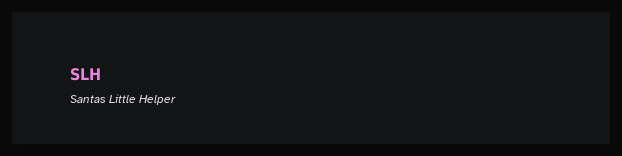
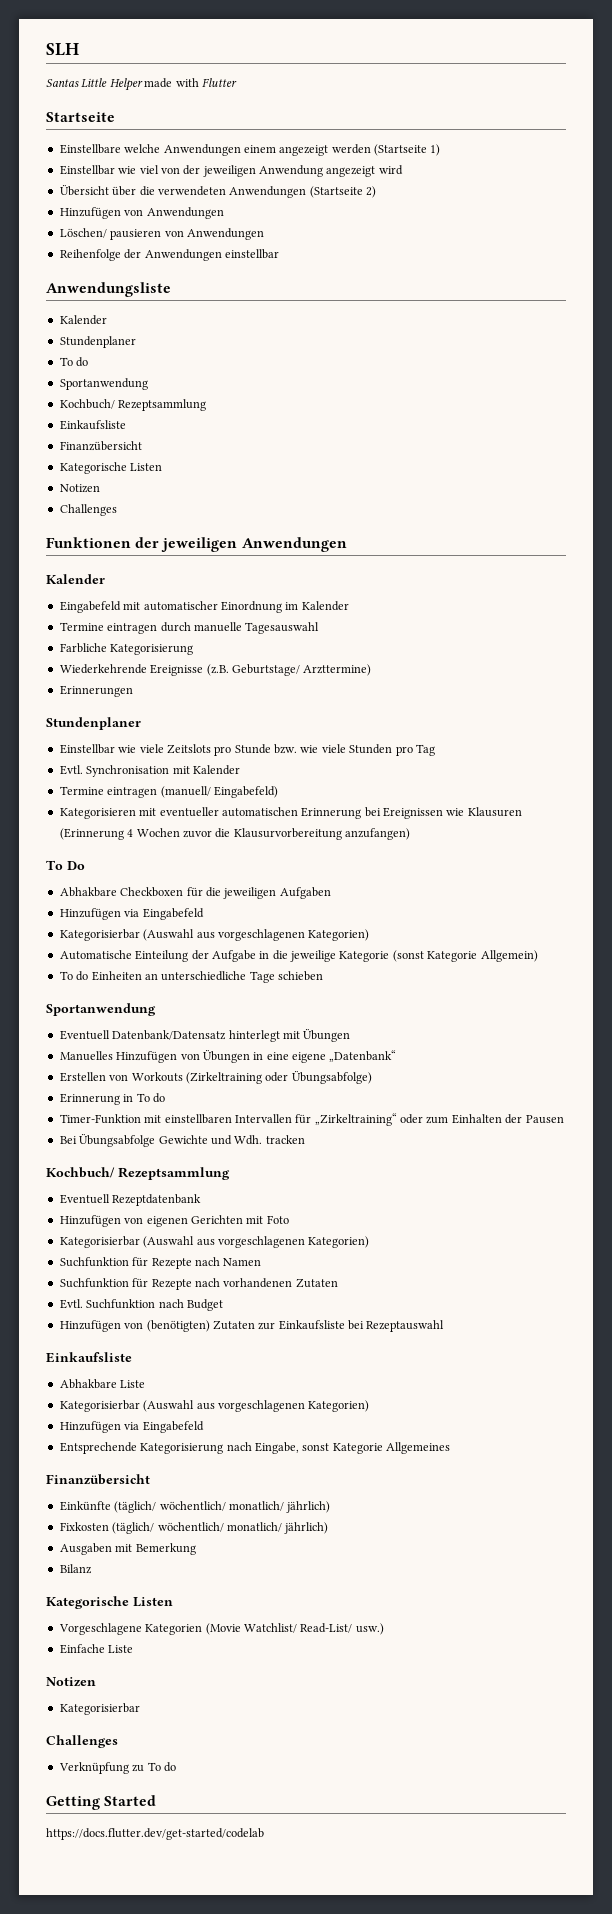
(177, 100) none -> [144,78,237,88] [46,112,115,122] [59,144,441,156] [59,165,403,177] [59,185,376,198] [59,207,224,219] [59,228,264,240] [59,249,279,261] [46,282,171,297] [59,315,107,325] [59,336,136,348] [59,357,89,367] [59,378,148,390] [59,399,207,411] [59,420,126,430] [59,441,142,451] [59,462,163,474] [59,484,100,493] [59,504,117,516] [46,537,347,552] [46,574,105,584] [59,601,349,613] [59,622,320,634] [59,643,194,655] [59,664,372,676] [59,685,133,697] [46,717,141,730] [59,744,435,756] [59,765,240,777] [59,786,278,798] [59,807,522,819] [59,828,410,840] [46,860,85,870] [59,887,331,899] [59,908,204,920] [59,929,370,941] [59,950,538,962] [59,971,323,983] [46,1003,156,1016] [59,1029,351,1042] [59,1050,397,1063] [59,1071,372,1084] [59,1093,165,1105] [59,1113,564,1126] [59,1134,305,1147] [46,1167,230,1180] [59,1194,202,1206] [59,1215,289,1227] [59,1236,370,1248] [59,1257,262,1269] [59,1278,338,1290] [59,1299,223,1311] [59,1320,445,1332] [46,1352,132,1363] [59,1379,146,1389] [59,1400,370,1412] [59,1421,204,1433] [59,1442,450,1454] [46,1474,150,1485] [59,1501,331,1513] [59,1522,329,1534] [59,1543,196,1555] [59,1564,92,1574] [46,1596,173,1609] [58,1623,384,1635] [59,1644,134,1654] [46,1677,96,1687] [59,1703,140,1715] [46,1735,118,1748] [58,1762,176,1774] [46,1795,157,1810] [46,1828,264,1840] made with Flutter // Startseite // Einstellbare welche Anwendungen einem angezeigt werden (Startseite 1) // Einstellbar wie viel von der jeweiligen Anwendung angezeigt wird // Übersicht über die verwendeten Anwendungen (Startseite 2) // Hinzufügen von Anwendungen // Löschen/ pausieren von Anwendungen // Reihenfolge der Anwendungen einstellbar // Anwendungsliste // Kalender // Stundenplaner // To do // Sportanwendung // Kochbuch/ Rezeptsammlung // Einkaufsliste // Finanzübersicht // Kategorische Listen // Notizen // Challenges // Funktionen der jeweiligen Anwendungen // Kalender // Eingabefeld mit automatischer Einordnung im Kalender // Termine eintragen durch manuelle Tagesauswahl // Farbliche Kategorisierung // Wiederkehrende Ereignisse (z.B. Geburtstage/ Arzttermine) // Erinnerungen // Stundenplaner // Einstellbar wie viele Zeitslots pro Stunde bzw. wie viele Stunden pro Tag // Evtl. Synchronisation mit Kalender // Termine eintragen (manuell/ Eingabefeld) // Kategorisieren mit eventueller automatischen Erinnerung bei Ereignissen wie Klausuren (Erinnerung 4 Wochen zuvor die Klausurvorbereitung anzufangen) // To Do // Abhakbare Checkboxen für die jeweiligen Aufgaben // Hinzufügen via Eingabefeld // Kategorisierbar (Auswahl aus vorgeschlagenen Kategorien) // Automatische Einteilung der Aufgabe in die jeweilige Kategorie (sonst Kategorie Allgemein) // To do Einheiten an unterschiedliche Tage schieben // Sportanwendung // Eventuell Datenbank/Datensatz hinterlegt mit Übungen // Manuelles Hinzufügen von Übungen in eine eigene „Datenbank“ // Erstellen von Workouts (Zirkeltraining oder Übungsabfolge) // Erinnerung in To do // Timer-Funktion mit einstellbaren Intervallen für „Zirkeltraining“ oder zum Einhalten der Pausen // Bei Übungsabfolge Gewichte und Wdh. tracken // Kochbuch/ Rezeptsammlung // Eventuell Rezeptdatenbank // Hinzufügen von eigenen Gerichten mit Foto // Kategorisierbar (Auswahl aus vorgeschlagenen Kategorien) // Suchfunktion für Rezepte nach Namen // Suchfunktion für Rezepte nach vorhandenen Zutaten // Evtl. Suchfunktion nach Budget // Hinzufügen von (benötigten) Zutaten zur Einkaufsliste bei Rezeptauswahl // Einkaufsliste // Abhakbare Liste // Kategorisierbar (Auswahl aus vorgeschlagenen Kategorien) // Hinzufügen via Eingabefeld // Entsprechende Kategorisierung nach Eingabe, sonst Kategorie Allgemeines // Finanzübersicht // Einkünfte (täglich/ wöchentlich/ monatlich/ jährlich) // Fixkosten (täglich/ wöchentlich/ monatlich/ jährlich) // Ausgaben mit Bemerkung // Bilanz // Kategorische Listen // Vorgeschlagene Kategorien (Movie Watchlist/ Read-List/ usw.) // Einfache Liste // Notizen // Kategorisierbar // Challenges // Verknüpfung zu To do // Getting Started // https://docs.flutter.dev/get-started/codelab

